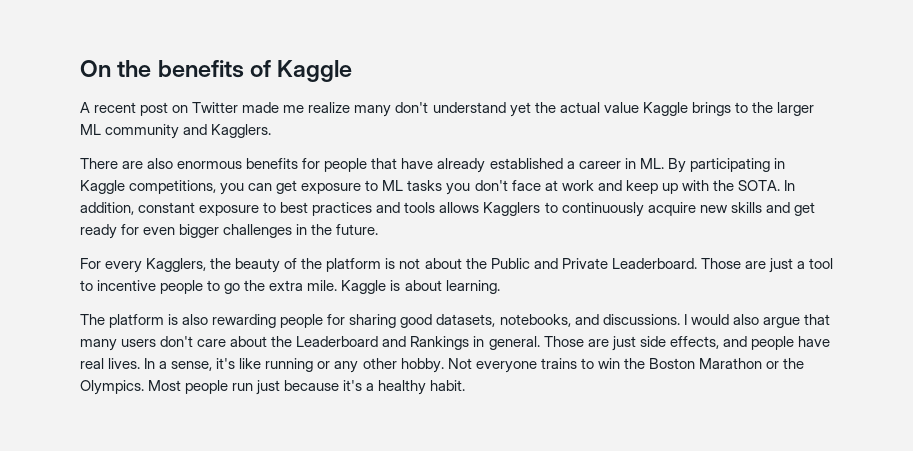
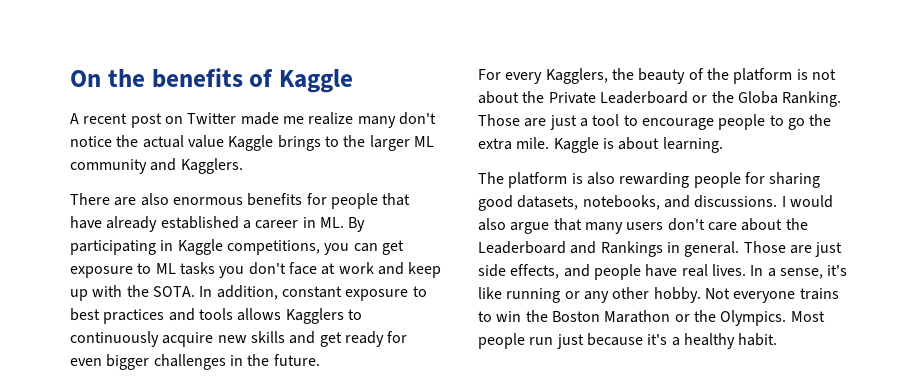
[432,102,531,117] understand yet -> [70,136,112,147] notice
[490,258,697,269] Public and Private Leaderboard. -> [548,91,842,107] Private Leaderboard or the Globa Ranking.
[97,280,157,291] incentive -> [641,118,714,130] encourage

